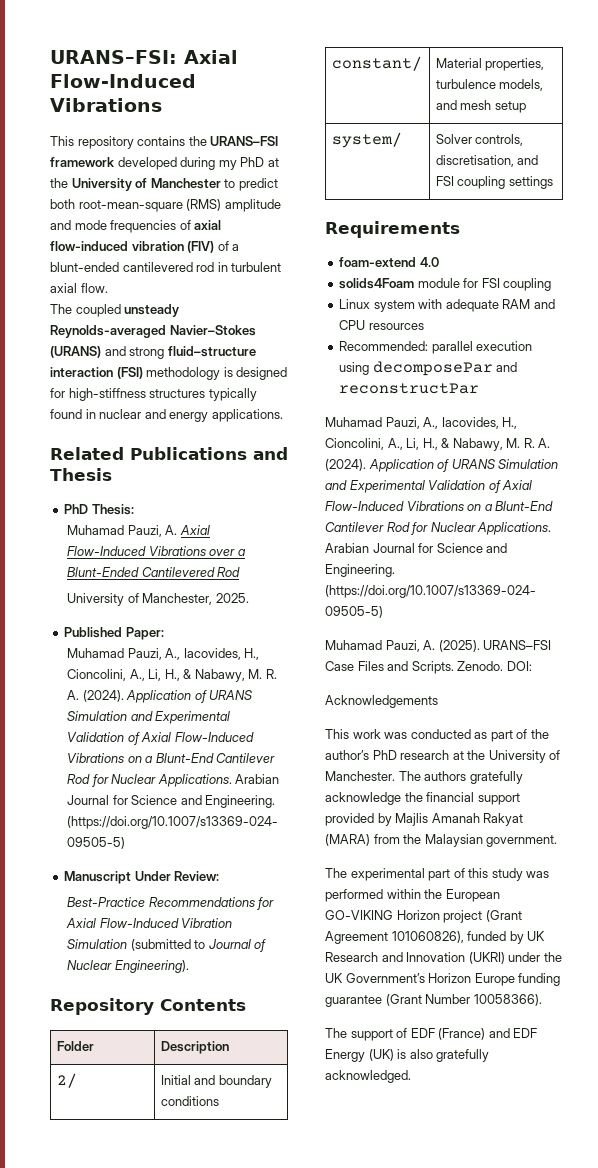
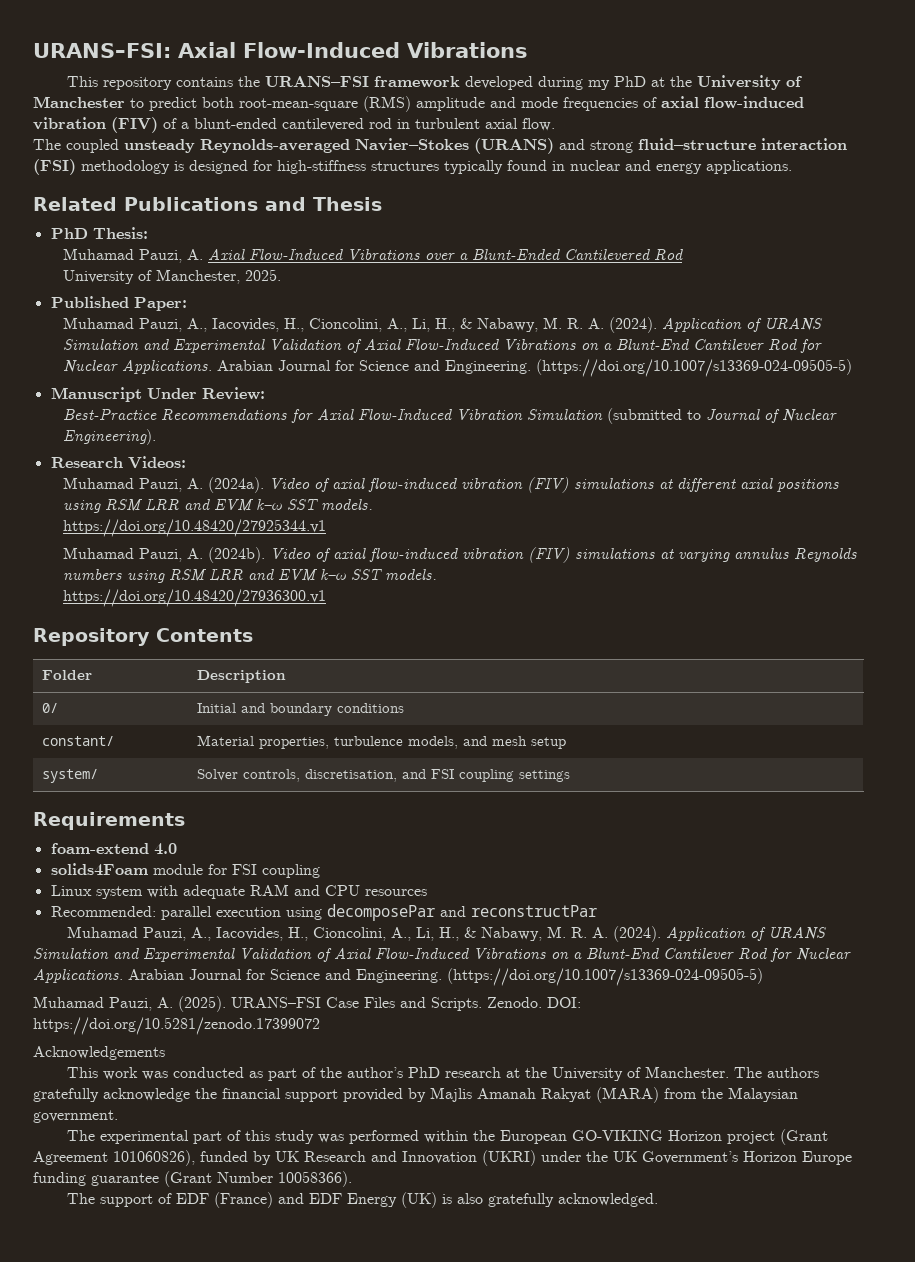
(189, 966) none -> [50,456,186,469] [63,477,840,493] [63,499,374,513] [63,519,327,537] [63,547,858,563] [63,569,438,583] [63,589,327,607] // Research Videos: // Muhamad Pauzi, A. (2024a). Video of axial flow-induced vibration (FIV) simulations at different axial positions using RSM LRR and EVM k–ω SST models. // https://doi.org/10.48420/27925344.v1 // Muhamad Pauzi, A. (2024b). Video of axial flow-induced vibration (FIV) simulations at varying annulus Reynolds numbers using RSM LRR and EVM k–ω SST models. // https://doi.org/10.48420/27936300.v1
[56,1073,77,1088] 2/ -> [41,703,58,713] 0/
(532, 666) none -> [33,1017,320,1035] https://doi.org/10.5281/zenodo.17399072

